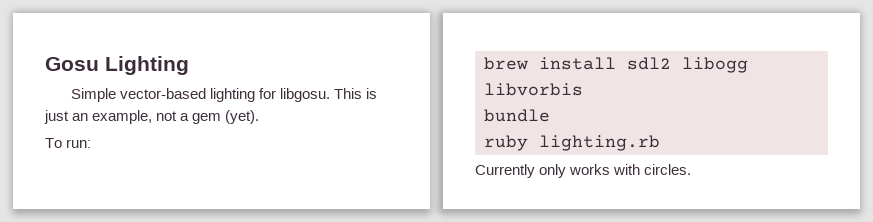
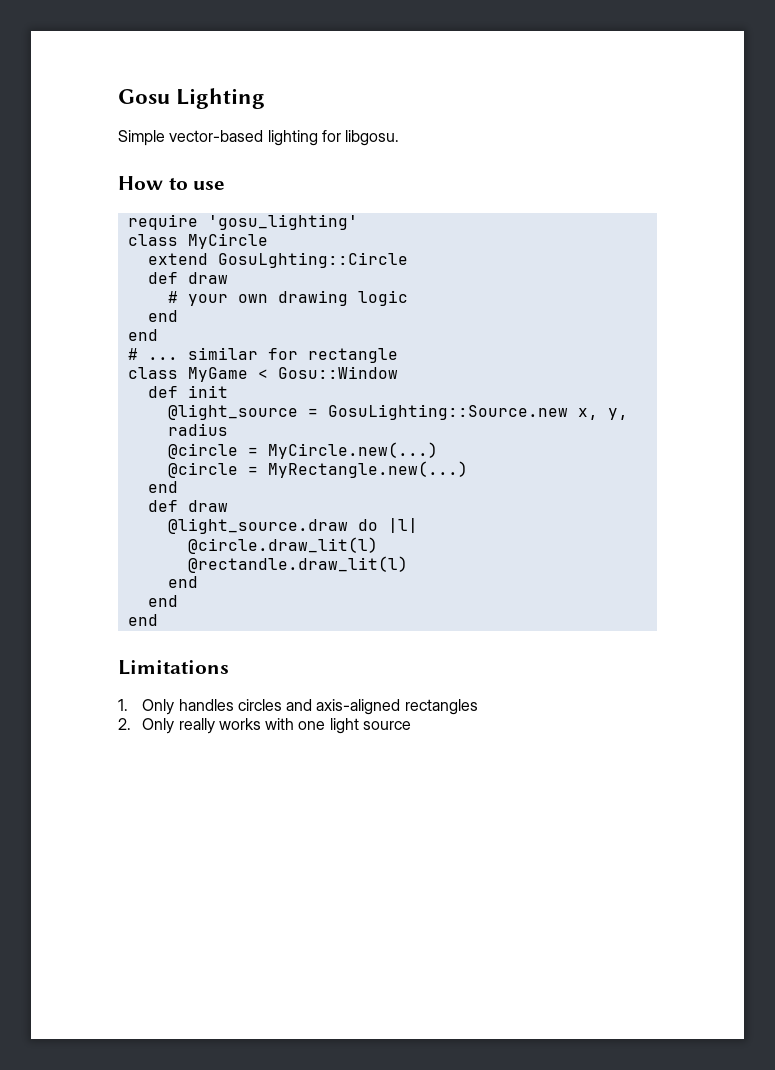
[333,88,377,99] [44,110,260,124] [45,138,92,148] [484,57,748,73] [484,83,583,96] [484,109,550,122] [484,135,660,151] [475,164,692,178] This is just an example, not a gem (yet). // To run: // brew install sdl2 libogg libvorbis // bundle // ruby lighting.rb // Currently only works with circles. -> [118,176,226,190] [127,214,358,230] [127,233,268,249] [147,252,408,268] [147,272,228,284] [167,290,408,306] [147,310,178,322] [127,329,158,341] [127,347,398,363] [127,366,398,382] [147,385,228,398] [167,404,628,420] [167,423,228,436] [167,442,438,459] [167,461,468,478] [147,481,178,493] [147,500,228,512] [167,518,418,534] [187,537,378,554] [187,556,408,573] [167,576,198,588] [147,595,178,607] [127,614,158,626] [118,660,229,675] [118,699,478,715] [118,718,412,734] // How to use // require 'gosu_lighting' // class MyCircle // extend GosuLghting::Circle // def draw // # your own drawing logic // end // end // # ... similar for rectangle // class MyGame < Gosu::Window // def init // @light_source = GosuLighting::Source.new x, y, radius // @circle = MyCircle.new(...) // @circle = MyRectangle.new(...) // end // def draw // @light_source.draw do |l| // @circle.draw_lit(l) // @rectandle.draw_lit(l) // end // end // end // Limitations // 1. Only handles circles and axis-aligned rectangles // 2. Only really works with one light source

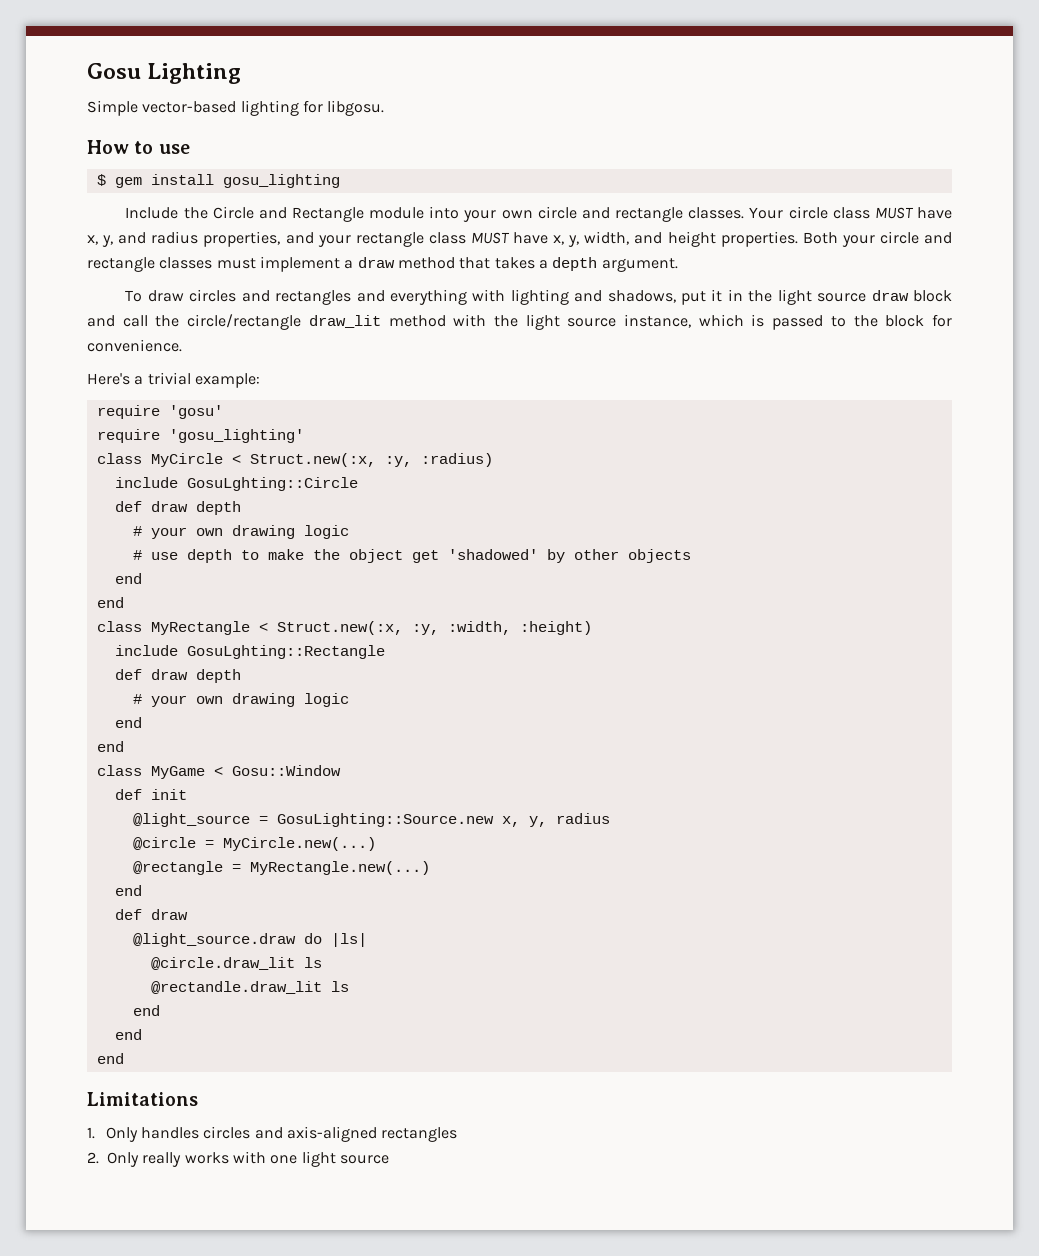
[127,214,358,230] [127,233,268,249] [147,252,408,268] [147,272,228,284] require 'gosu_lighting' // class MyCircle // extend GosuLghting::Circle // def draw -> [96,174,340,188] [125,206,953,222] [87,231,953,247] [87,256,678,272] [125,289,952,305] [87,314,953,330] [87,339,182,352] [87,372,260,388] [96,405,223,419] [96,429,304,443] [96,453,493,467] [114,477,358,491] [114,501,241,515] [132,525,349,539] [132,549,691,563] [114,573,142,584] [96,597,124,608] [96,621,592,635] [114,645,385,659] [114,669,241,683] $ gem install gosu_lighting // Include the Circle and Rectangle module into your own circle and rectangle classes. Your circle class MUST have x, y, and radius properties, and your rectangle class MUST have x, y, width, and height properties. Both your circle and rectangle classes must implement a draw method that takes a depth argument. // To draw circles and rectangles and everything with lighting and shadows, put it in the light source draw block and call the circle/rectangle draw_lit method with the light source instance, which is passed to the block for convenience. // Here's a trivial example: // require 'gosu' // require 'gosu_lighting' // class MyCircle < Struct.new(:x, :y, :radius) // include GosuLghting::Circle // def draw depth // # your own drawing logic // # use depth to make the object get 'shadowed' by other objects // end // end // class MyRectangle < Struct.new(:x, :y, :width, :height) // include GosuLghting::Rectangle // def draw depth
[127,347,398,363] // # ... similar for rectangle -> (124, 746) none
[167,462,238,478] @circle -> [132,861,223,875] @rectangle
[387,518,418,533] [187,537,378,554] [187,556,408,573] |l| // @circle.draw_lit(l) // @rectandle.draw_lit(l) -> [330,933,367,947] [150,957,322,970] [150,981,349,994] |ls| // @circle.draw_lit ls // @rectandle.draw_lit ls

